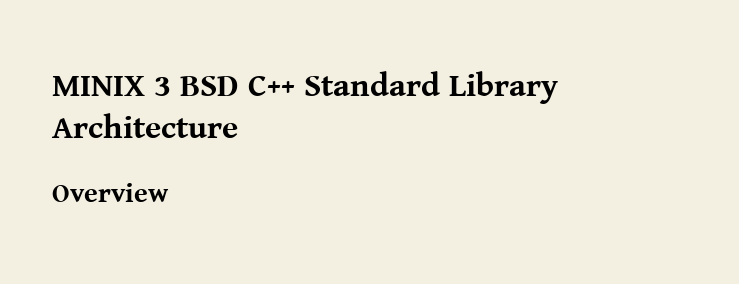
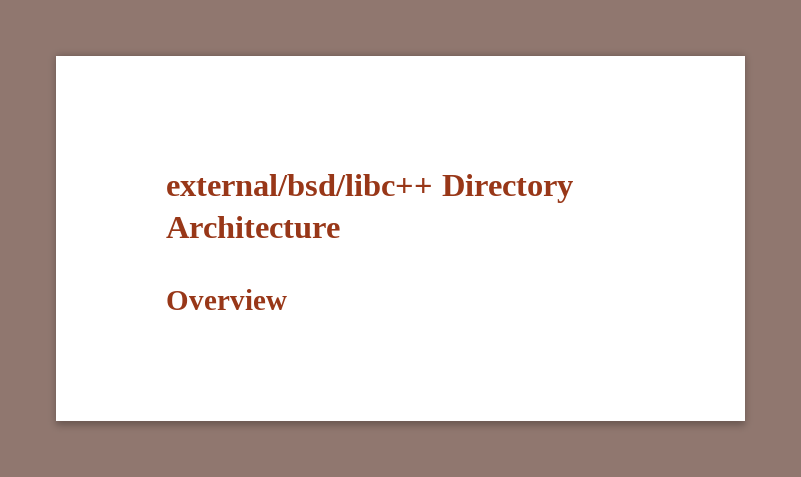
[52,71,558,104] MINIX 3 BSD C++ Standard Library -> [166,174,573,203] external/bsd/libc++ Directory

